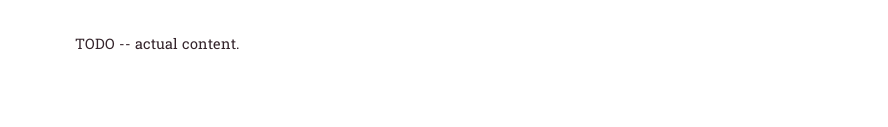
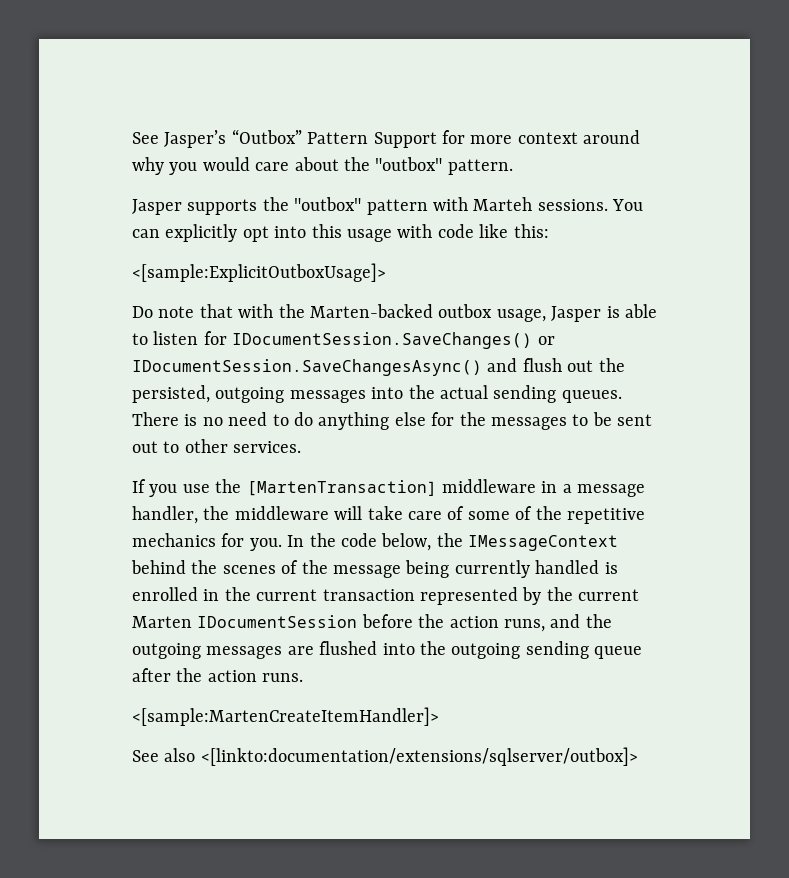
[75,37,239,50] TODO -- actual content. -> [132,129,641,148] [132,157,513,175] [132,197,644,215] [132,224,549,242] [132,263,386,282] [132,304,657,322] [132,331,555,349] [132,358,625,376] [132,385,622,403] [132,412,653,430] [132,439,302,453] [132,479,646,497] [132,506,645,524] [132,533,619,551] [131,560,618,578] [132,587,640,605] [132,614,612,632] [132,641,643,659] [132,668,304,682] [132,707,439,726] [132,747,638,766] See Jasper’s “Outbox” Pattern Support for more context around why you would care about the "outbox" pattern. // Jasper supports the "outbox" pattern with Marteh sessions. You can explicitly opt into this usage with code like this: // <[sample:ExplicitOutboxUsage]> // Do note that with the Marten-backed outbox usage, Jasper is able to listen for IDocumentSession.SaveChanges() or IDocumentSession.SaveChangesAsync() and flush out the persisted, outgoing messages into the actual sending queues. There is no need to do anything else for the messages to be sent out to other services. // If you use the [MartenTransaction] middleware in a message handler, the middleware will take care of some of the repetitive mechanics for you. In the code below, the IMessageContext behind the scenes of the message being currently handled is enrolled in the current transaction represented by the current Marten IDocumentSession before the action runs, and the outgoing messages are flushed into the outgoing sending queue after the action runs. // <[sample:MartenCreateItemHandler]> // See also <[linkto:documentation/extensions/sqlserver/outbox]>

